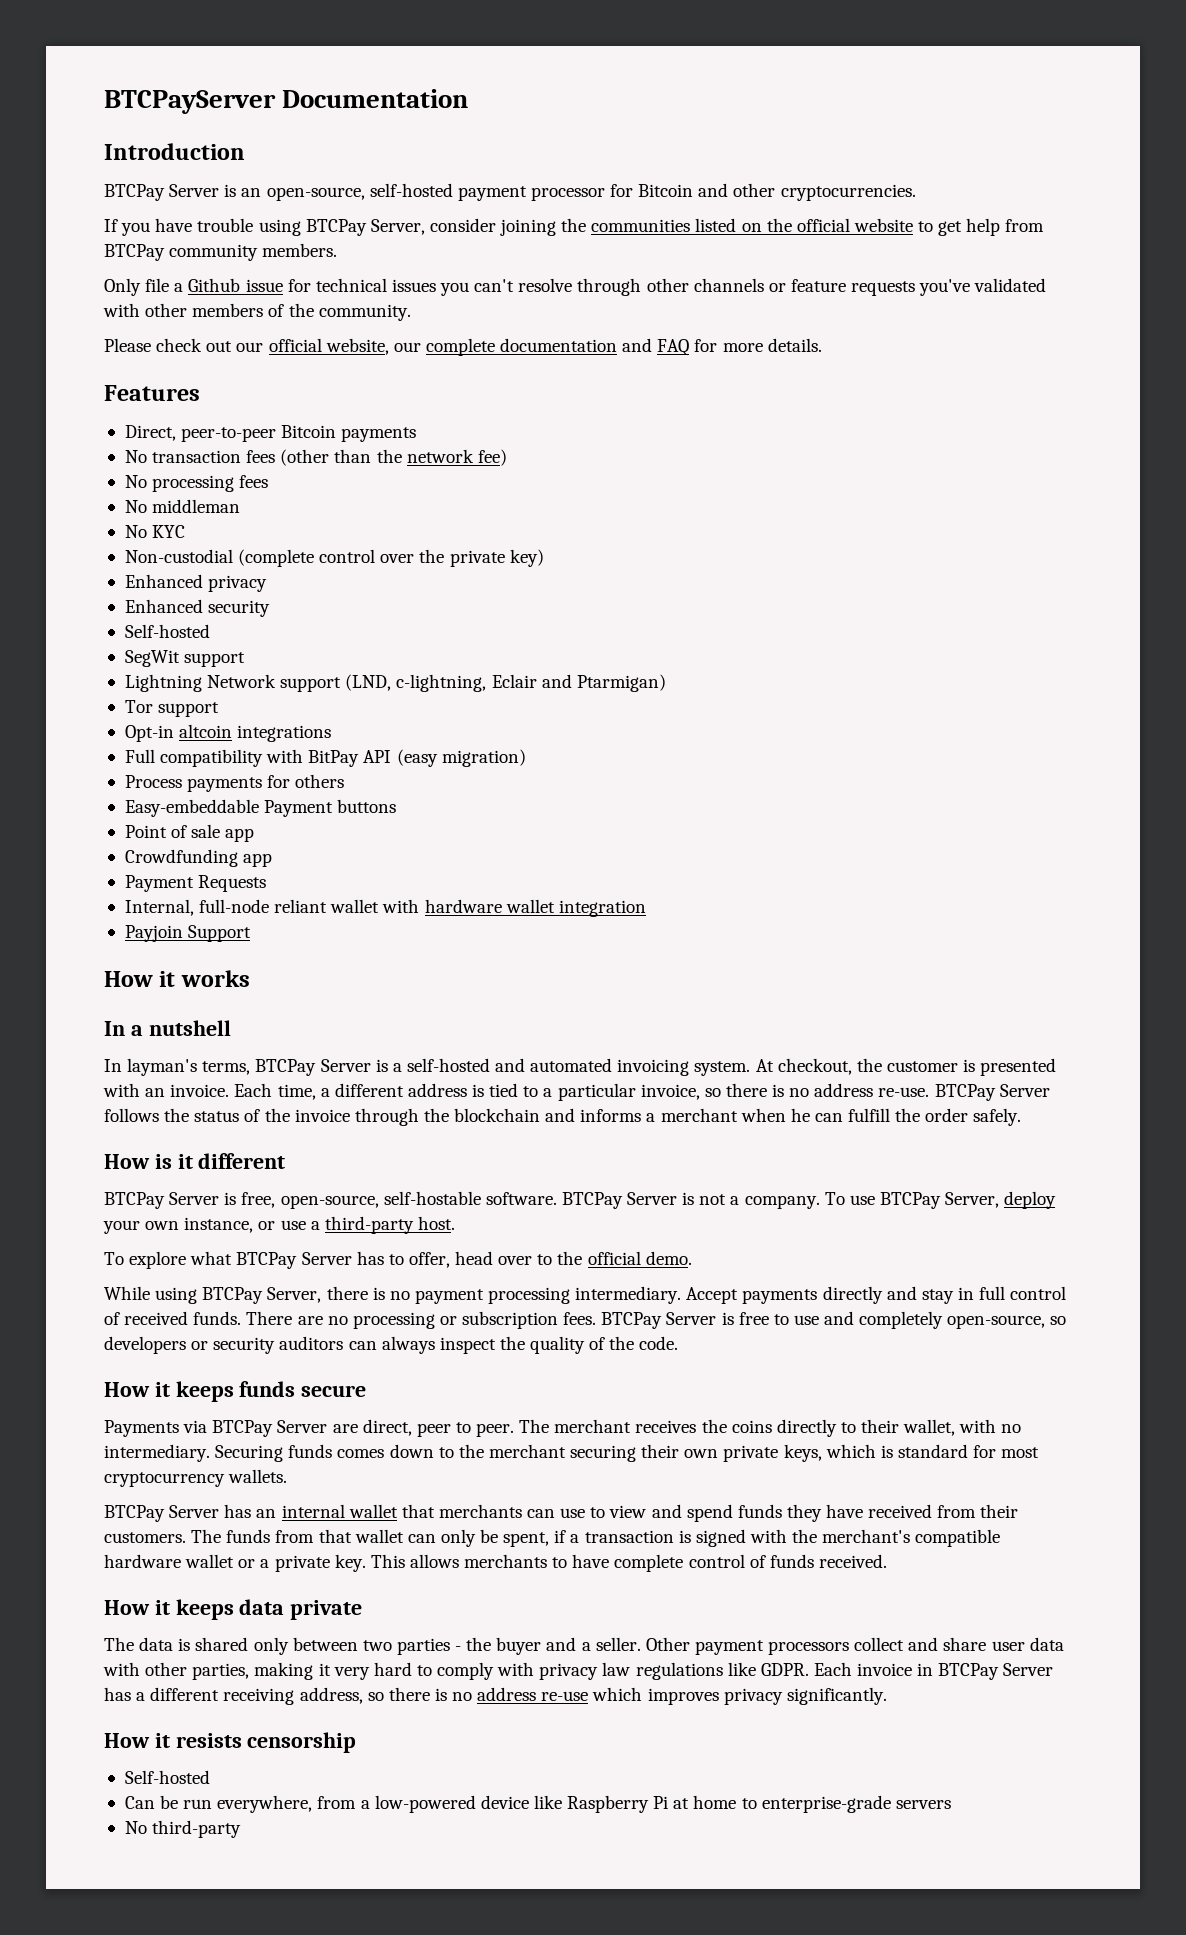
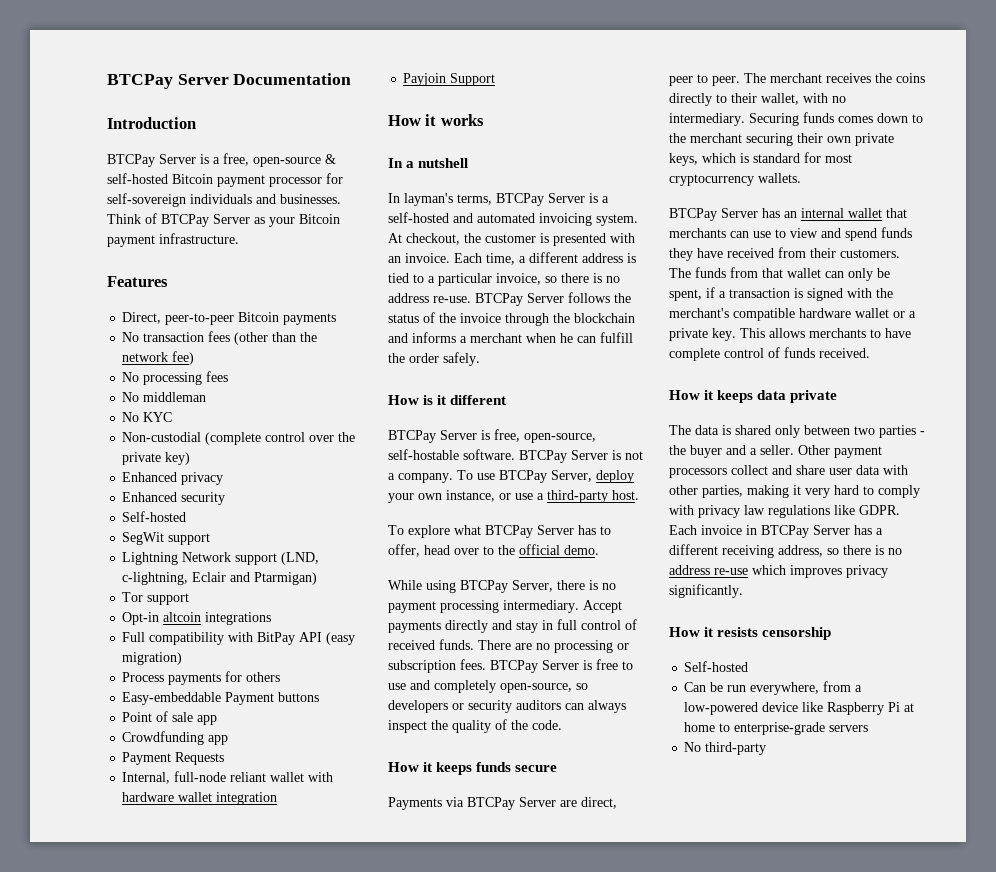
[104,90,276,114] BTCPayServer -> [107,74,229,89] BTCPay Server
[241,183,916,201] [104,218,1045,236] [104,243,338,261] [104,278,1047,296] [103,303,411,321] [104,338,822,356] an open-source, self-hosted payment processor for Bitcoin and other cryptocurrencies. // If you have trouble using BTCPay Server, consider joining the communities listed on the official website to get help from BTCPay community members. // Only file a Github issue for technical issues you can't resolve through other channels or feature requests you've validated with other members of the community. // Please check out our official website, our complete documentation and FAQ for more details. -> [213,153,336,167] [107,173,343,187] [107,193,341,207] [107,213,340,227] [107,233,239,247] a free, open-source & self-hosted Bitcoin payment processor for self-sovereign individuals and businesses. Think of BTCPay Server as your Bitcoin payment infrastructure.

